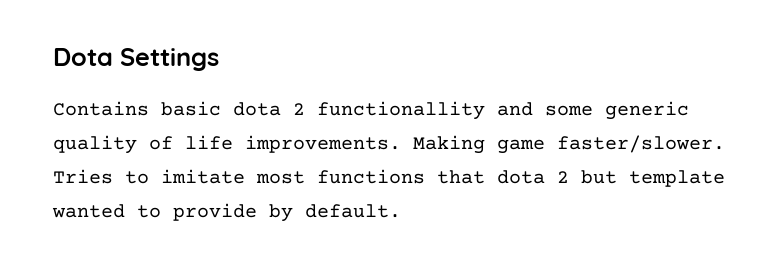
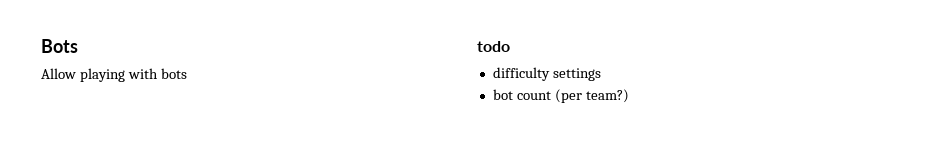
[53,48,219,71] [53,101,689,120] [53,135,725,154] [53,169,725,187] [52,203,401,222] Dota Settings // Contains basic dota 2 functionallity and some generic quality of life improvements. Making game faster/slower. Tries to imitate most functions that dota 2 but template wanted to provide by default. -> [41,39,78,53] [41,68,187,82] [477,41,510,52] [492,67,601,81] [492,89,629,103] Bots // Allow playing with bots // todo // difficulty settings // bot count (per team?)

